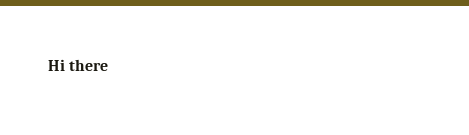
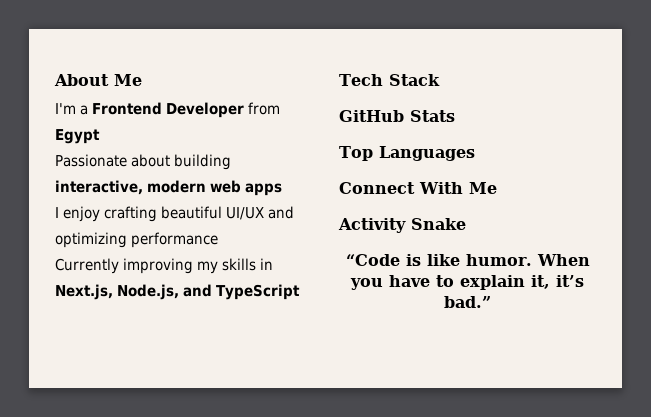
[48,59,109,71] Hi there -> [54,74,142,86] [55,102,281,118] [55,129,100,144] [55,154,232,170] [55,180,283,196] [55,206,295,222] [55,232,219,248] [55,258,274,274] [55,284,301,300] [339,74,440,86] [339,110,455,122] [339,146,475,161] [339,182,497,194] [338,218,466,233] [345,254,590,266] [350,275,584,290] [444,296,491,308] About Me // I'm a Frontend Developer from Egypt // Passionate about building interactive, modern web apps // I enjoy crafting beautiful UI/UX and optimizing performance // Currently improving my skills in Next.js, Node.js, and TypeScript // Tech Stack // GitHub Stats // Top Languages // Connect With Me // Activity Snake // “Code is like humor. When you have to explain it, it’s bad.”

